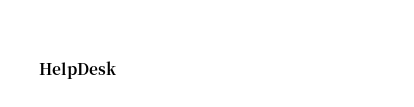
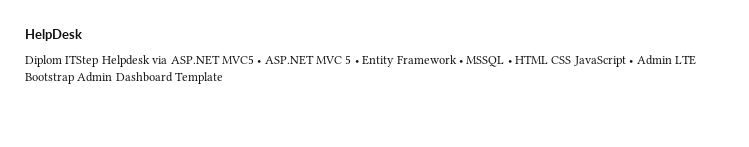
(117, 70) none -> [25,55,696,67] [25,72,224,84] // Diplom ITStep Helpdesk via ASP.NET MVC5 • ASP.NET MVC 5 • Entity Framework • MSSQL • HTML CSS JavaScript • Admin LTE Bootstrap Admin Dashboard Template

